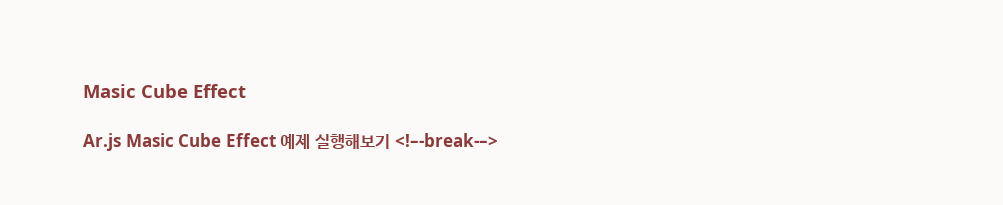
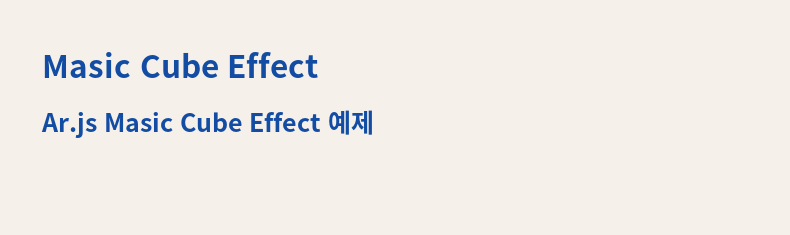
[314,133,498,149] 실행해보기 <!–-break-–> -> (374, 122) none

